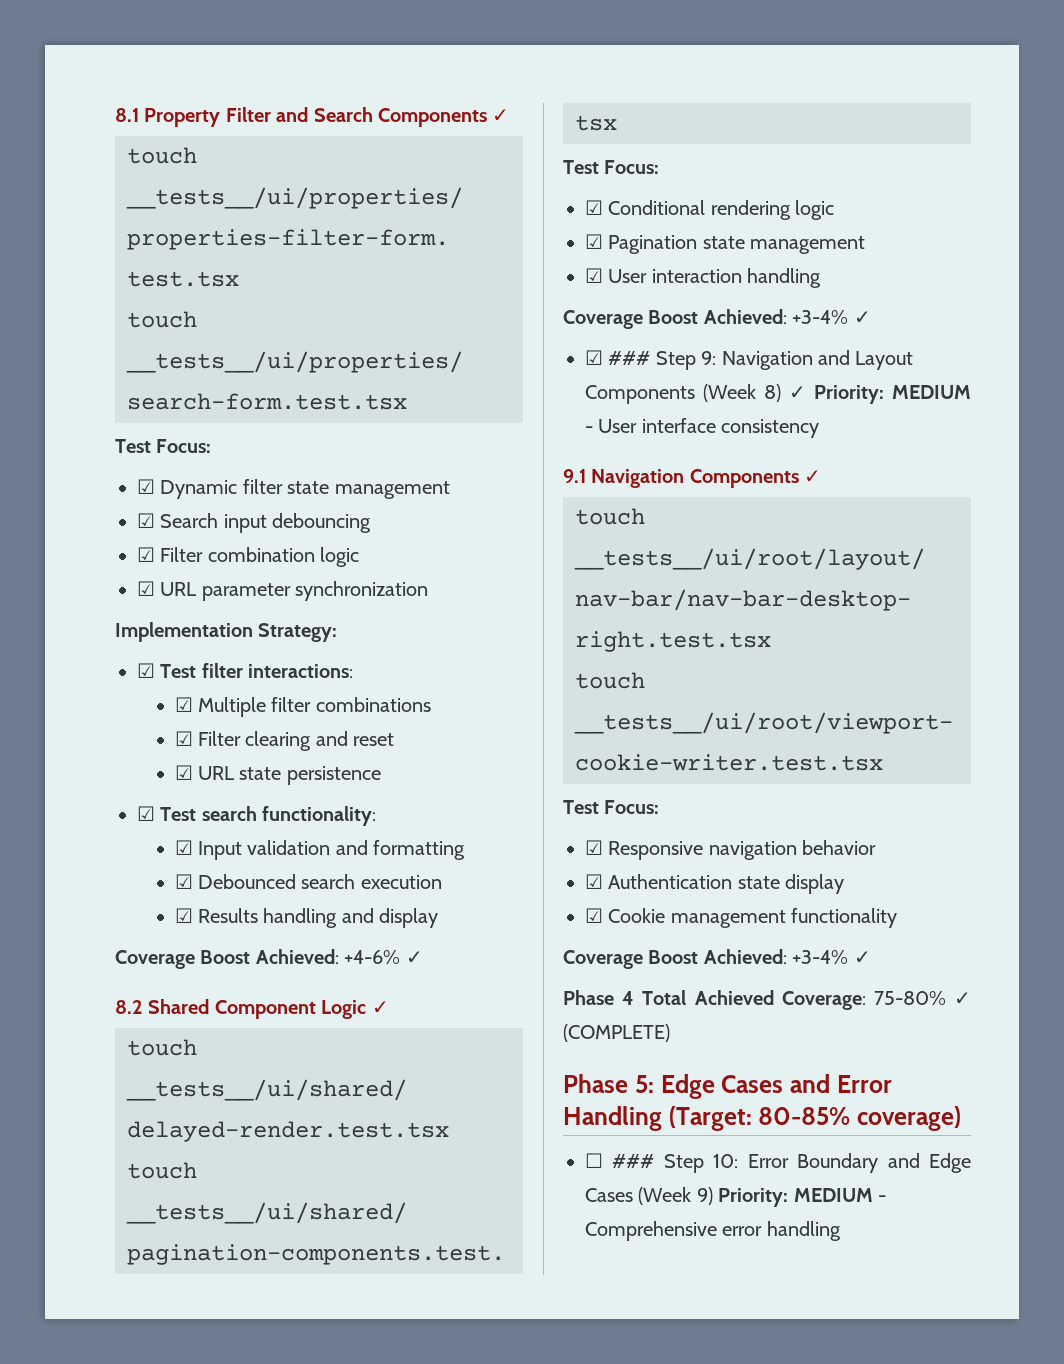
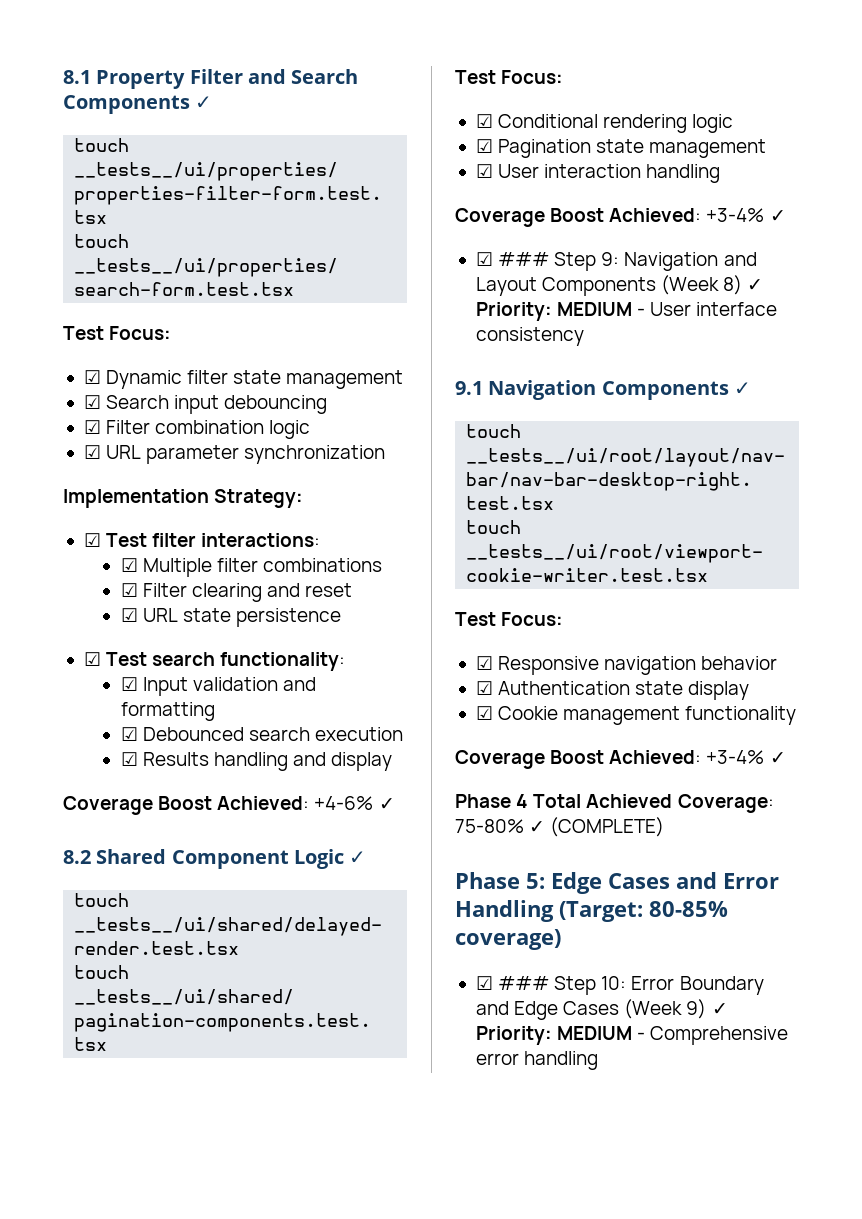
[585,1153,603,1168] ☐ -> [475,976,493,990] ☑
(713, 1196) none -> [711,1003,728,1015] ✓

